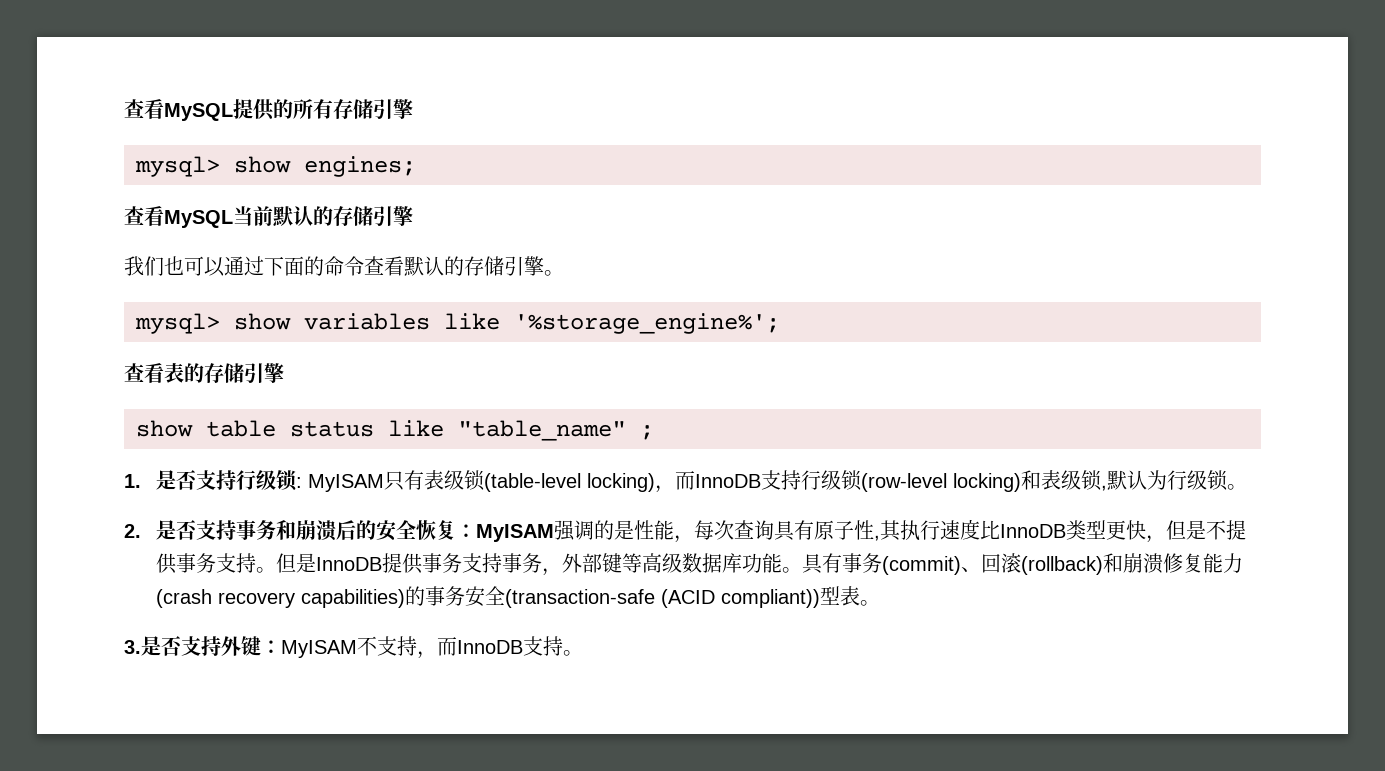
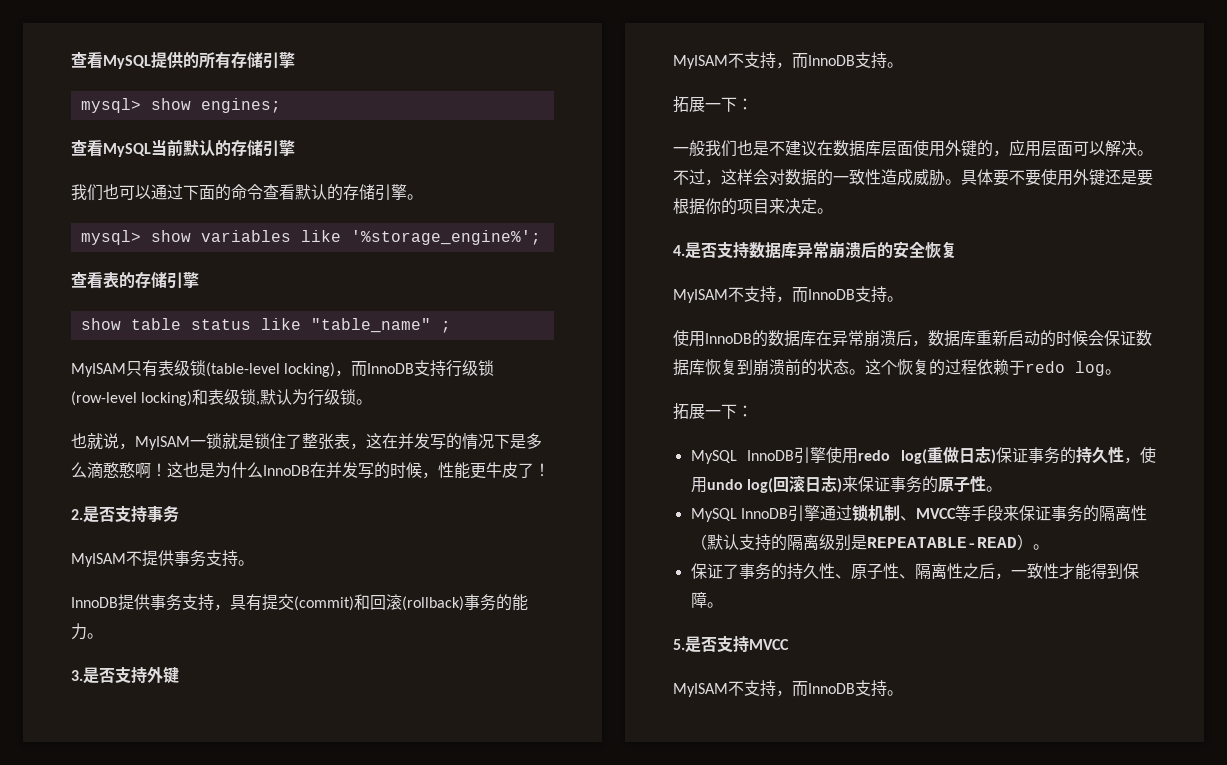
[124,470,303,491] 1.是否支持行级锁: -> (451, 327) none
[124,519,1207,543] 2.是否支持事务和崩溃后的安全恢复：MyISAM强调的是性能，每次查询具有原子性,其执行速度比InnoDB类型更快，但是 -> [71,433,542,450] [71,462,550,479] [71,505,179,523] [71,553,126,567] 也就说，MyISAM一锁就是锁住了整张表，这在并发写的情况下是多么滴憨憨啊！这也是为什么InnoDB在并发写的时候，性能更牛皮了！ // 2.是否支持事务 // MyISAM
[276,553,317,573] 但是 -> (254, 563) //
[502,553,1244,576] [156,586,861,608] 事务，外部键等高级数据库功能。具有事务(commit)、回滚(rollback)和崩溃修复能力(crash recovery capabilities)的事务安全(transaction-safe (ACID compliant))型表 -> [214,594,528,611] [71,623,87,640] ，具有提交(commit)和回滚(rollback)事务的能力
[261,636,583,659] ：MyISAM不支持，而InnoDB支持。 -> [673,52,903,69] [673,96,753,112] [673,139,1153,157] [673,169,1153,186] [673,198,833,215] [673,241,957,259] [673,286,903,303] [673,330,1152,347] [673,359,1121,376] [673,403,753,419] [690,446,1156,464] [690,475,1002,493] [690,504,1147,522] [690,534,1049,551] [690,563,1139,580] [690,592,723,608] [673,635,789,653] [673,680,903,697] // MyISAM不支持，而InnoDB支持。 // 拓展一下： // 一般我们也是不建议在数据库层面使用外键的，应用层面可以解决。不过，这样会对数据的一致性造成威胁。具体要不要使用外键还是要根据你的项目来决定。 // 4.是否支持数据库异常崩溃后的安全恢复 // MyISAM不支持，而InnoDB支持。 // 使用InnoDB的数据库在异常崩溃后，数据库重新启动的时候会保证数据库恢复到崩溃前的状态。这个恢复的过程依赖于redo log。 // 拓展一下： // MySQL InnoDB引擎使用redo log(重做日志)保证事务的持久性，使用undo log(回滚日志)来保证事务的原子性。 // MySQL InnoDB引擎通过锁机制、MVCC等手段来保证事务的隔离性（默认支持的隔离级别是REPEATABLE-READ）。 // 保证了事务的持久性、原子性、隔离性之后，一致性才能得到保障。 // 5.是否支持MVCC // MyISAM不支持，而InnoDB支持。

